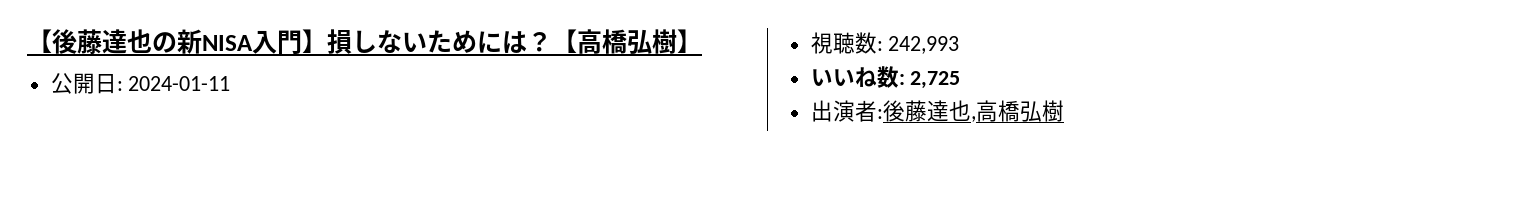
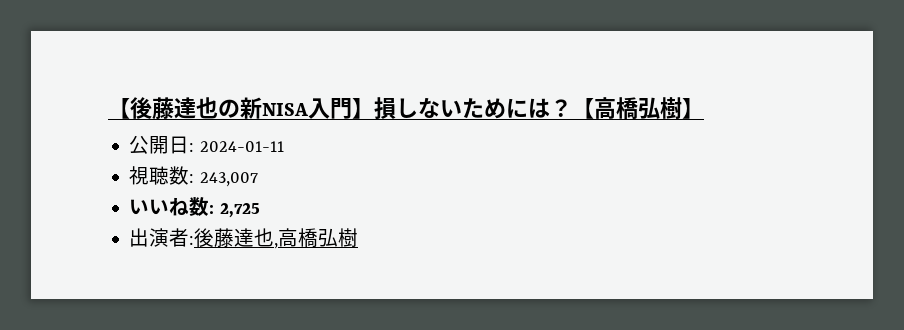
[888,36,960,54] 242,993 -> [199,172,258,187] 243,007

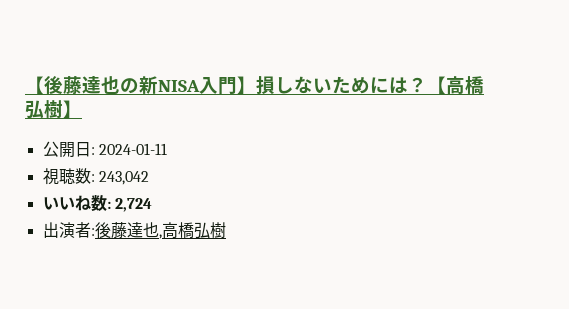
[199,172,258,187] 243,007 -> [98,171,149,185] 243,042
[219,203,260,218] 2,725 -> [114,198,152,212] 2,724

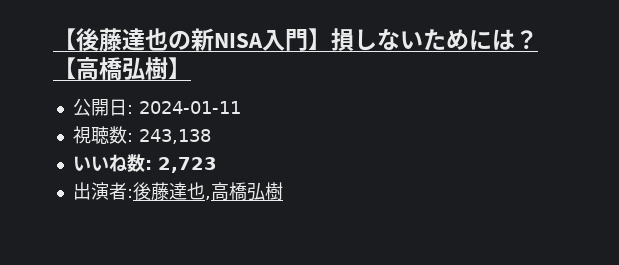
[98,171,149,185] 243,042 -> [138,129,211,144] 243,138
[114,198,152,212] 2,724 -> [157,157,217,173] 2,723

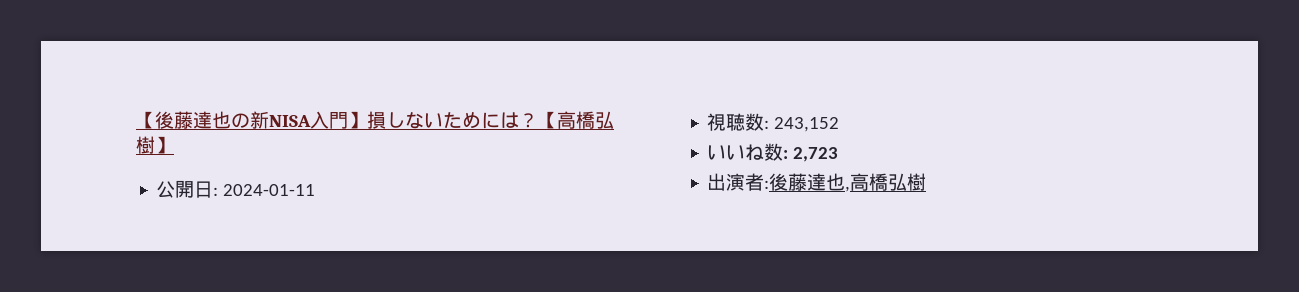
[138,129,211,144] 243,138 -> [774,117,840,132] 243,152

